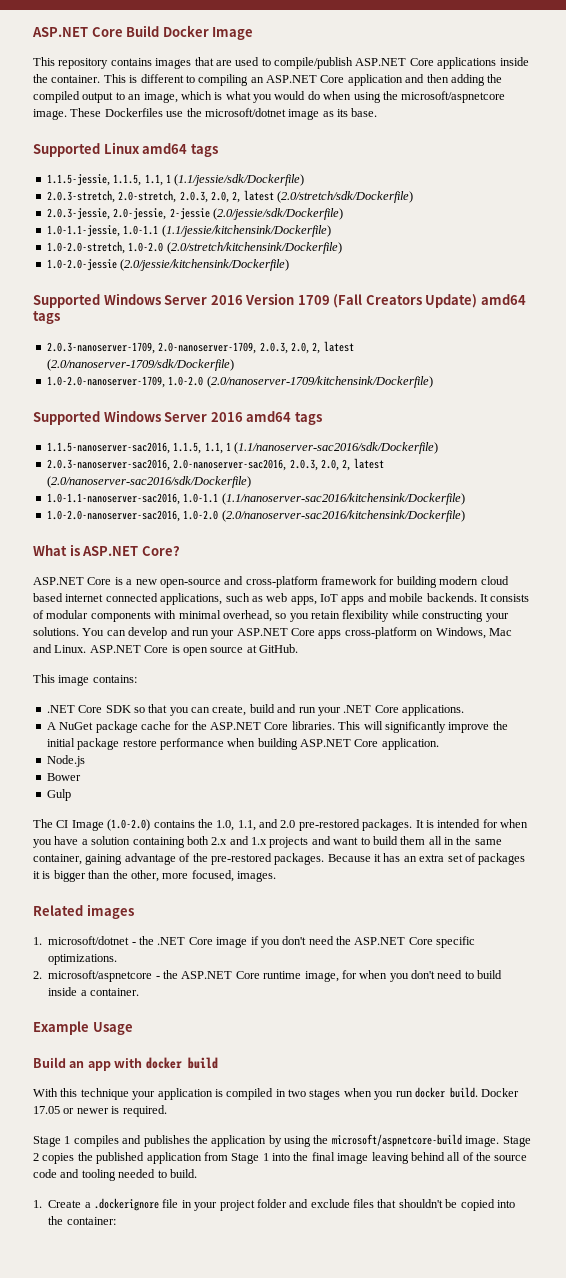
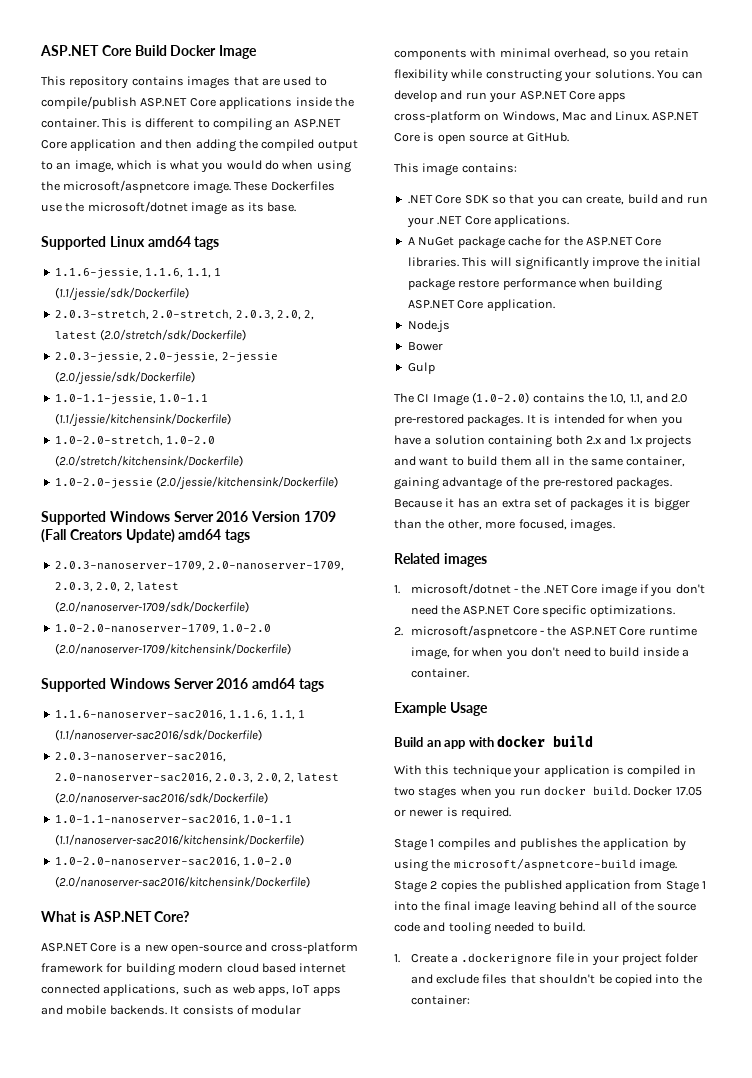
[46,174,142,186] 1.1.5-jessie, 1.1.5, -> [54,268,184,279] 1.1.6-jessie, 1.1.6,
[46,442,202,454] 1.1.5-nanoserver-sac2016, 1.1.5, -> [54,710,268,720] 1.1.6-nanoserver-sac2016, 1.1.6,

